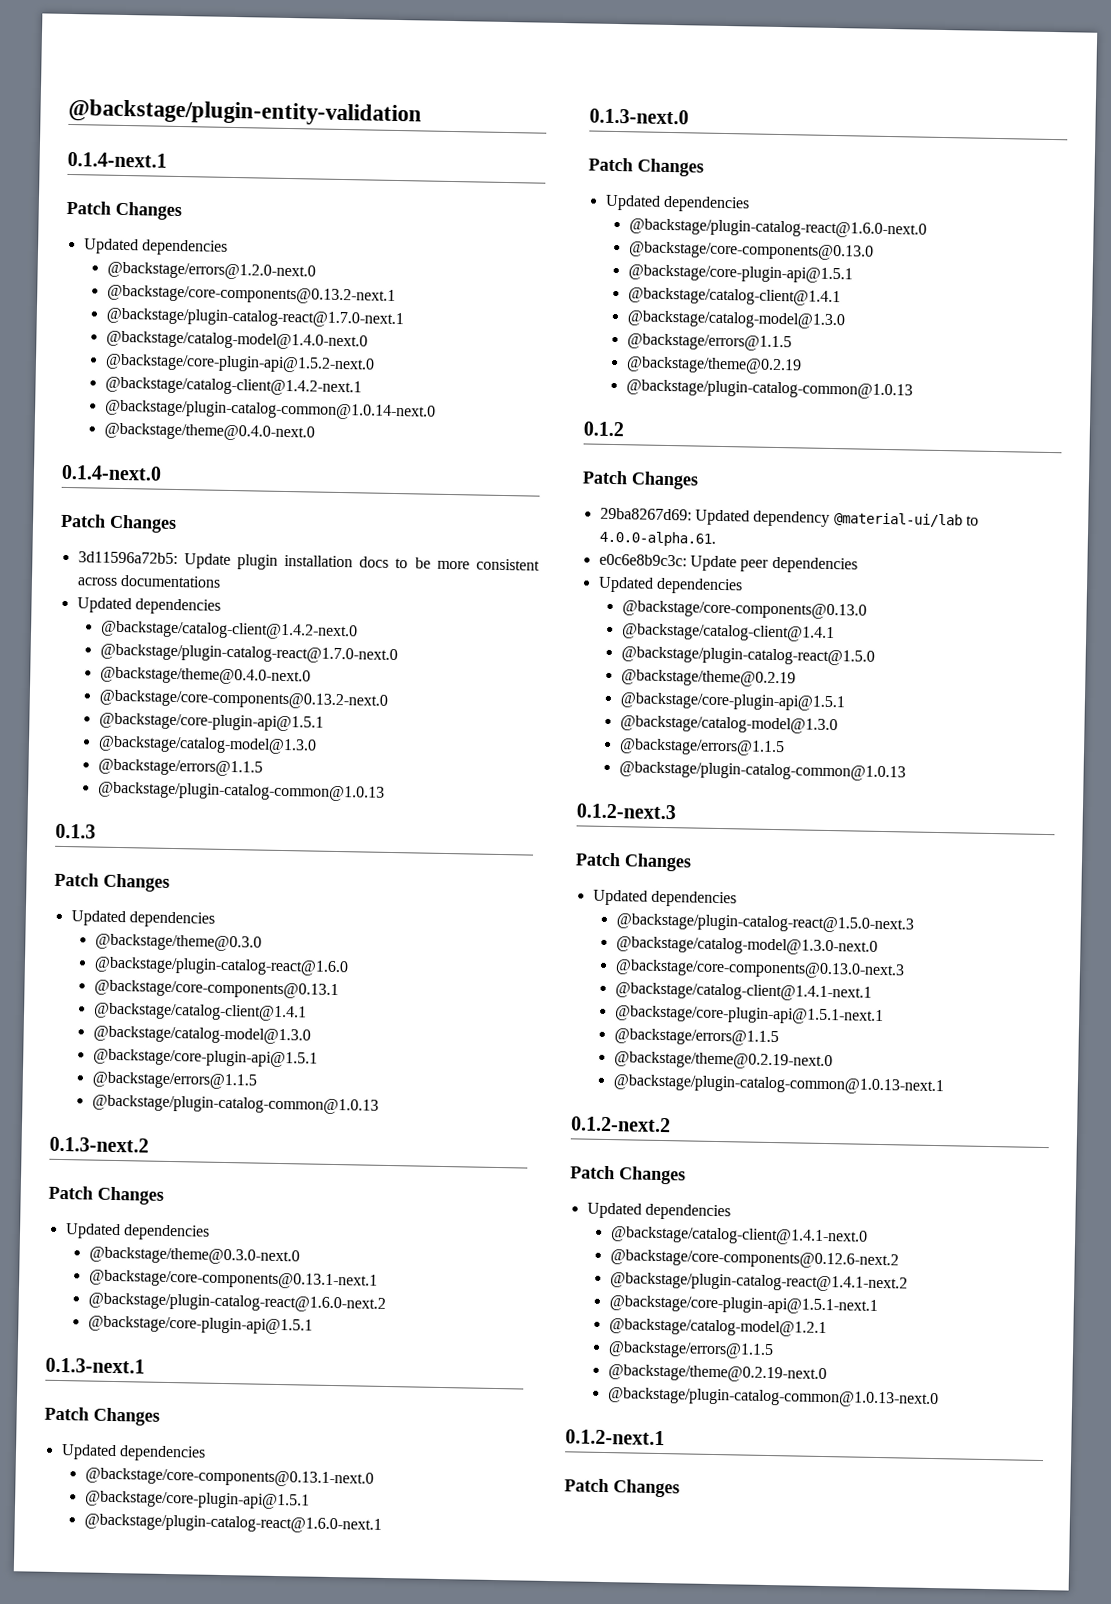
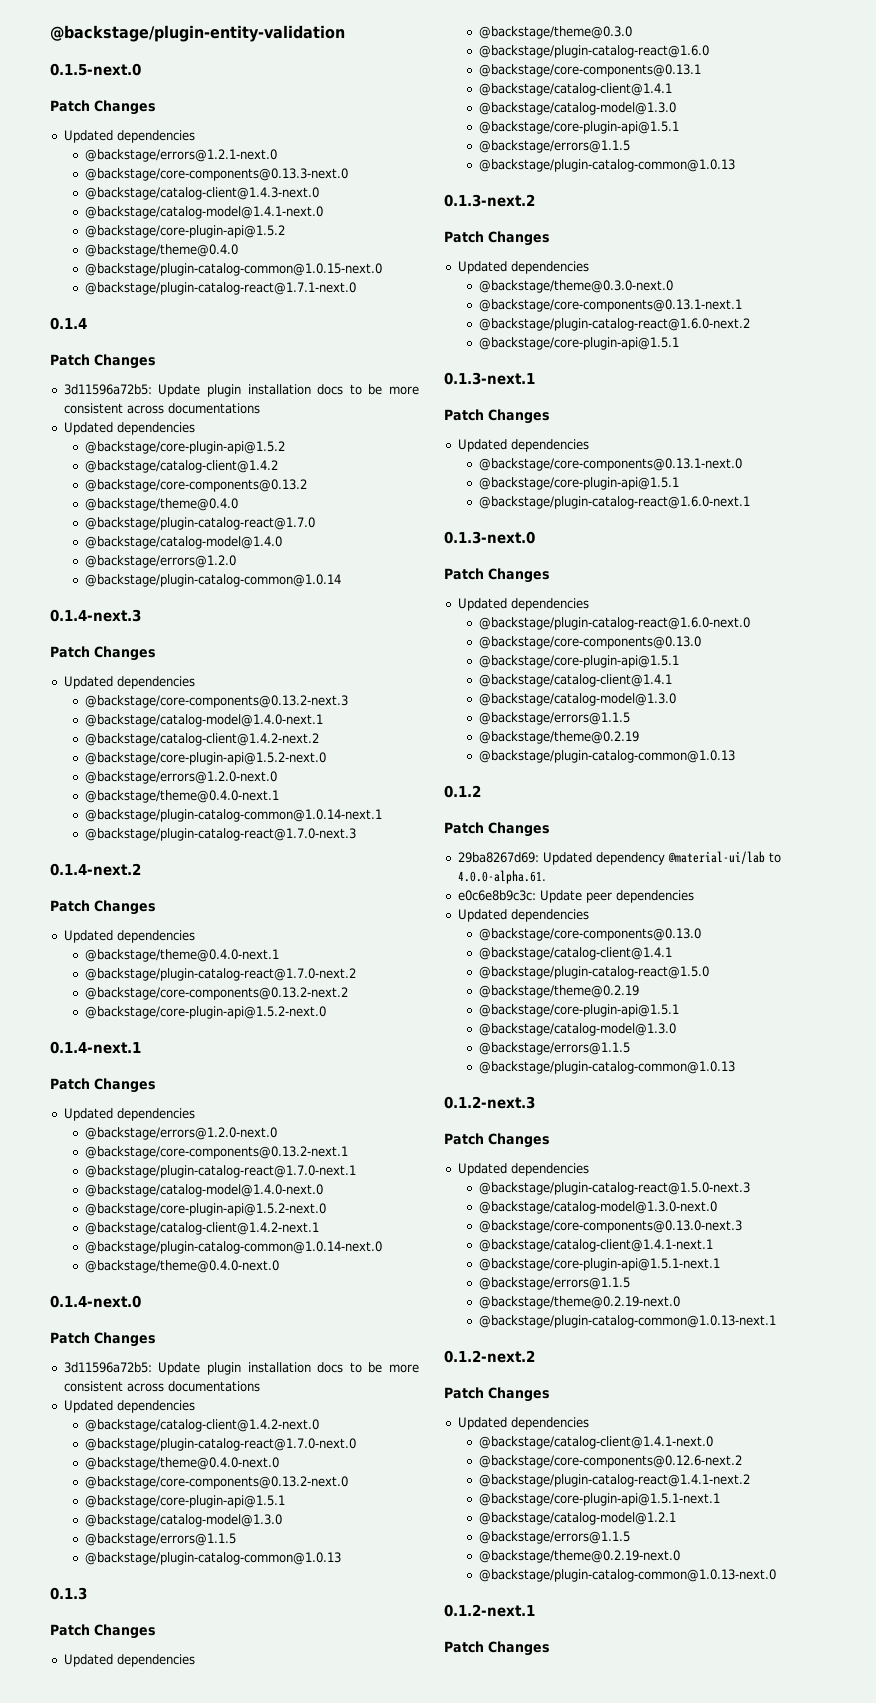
(422, 113) none -> [50,63,141,76] [50,100,156,115] [63,130,195,143] [84,149,277,162] [84,168,348,181] [84,187,319,200] [84,206,323,219] [84,225,285,238] [84,244,238,257] [84,263,382,276] [84,282,356,295] [50,317,87,330] [50,354,156,369] [63,384,419,397] [63,403,260,414] [63,422,195,435] [84,441,285,454] [84,460,278,473] [84,479,307,492] [84,498,238,511] [84,517,315,530] [84,536,282,549] [84,555,236,568] [84,574,341,587] [50,609,141,622] [50,646,156,661] [63,676,195,689] [84,695,348,708] [84,714,323,727] [84,733,319,746] [84,752,326,765] [84,771,277,784] [84,790,279,803] [84,809,382,822] [84,828,356,841] [50,863,141,876] [50,900,156,915] [63,930,195,943] [84,949,279,962] [84,968,356,981] [84,987,348,1000] [84,1006,326,1019] // 0.1.5-next.0 // Patch Changes // Updated dependencies // @backstage/errors@1.2.1-next.0 // @backstage/core-components@0.13.3-next.0 // @backstage/catalog-client@1.4.3-next.0 // @backstage/catalog-model@1.4.1-next.0 // @backstage/core-plugin-api@1.5.2 // @backstage/theme@0.4.0 // @backstage/plugin-catalog-common@1.0.15-next.0 // @backstage/plugin-catalog-react@1.7.1-next.0 // 0.1.4 // Patch Changes // 3d11596a72b5: Update plugin installation docs to be more consistent across documentations // Updated dependencies // @backstage/core-plugin-api@1.5.2 // @backstage/catalog-client@1.4.2 // @backstage/core-components@0.13.2 // @backstage/theme@0.4.0 // @backstage/plugin-catalog-react@1.7.0 // @backstage/catalog-model@1.4.0 // @backstage/errors@1.2.0 // @backstage/plugin-catalog-common@1.0.14 // 0.1.4-next.3 // Patch Changes // Updated dependencies // @backstage/core-components@0.13.2-next.3 // @backstage/catalog-model@1.4.0-next.1 // @backstage/catalog-client@1.4.2-next.2 // @backstage/core-plugin-api@1.5.2-next.0 // @backstage/errors@1.2.0-next.0 // @backstage/theme@0.4.0-next.1 // @backstage/plugin-catalog-common@1.0.14-next.1 // @backstage/plugin-catalog-react@1.7.0-next.3 // 0.1.4-next.2 // Patch Changes // Updated dependencies // @backstage/theme@0.4.0-next.1 // @backstage/plugin-catalog-react@1.7.0-next.2 // @backstage/core-components@0.13.2-next.2 // @backstage/core-plugin-api@1.5.2-next.0

